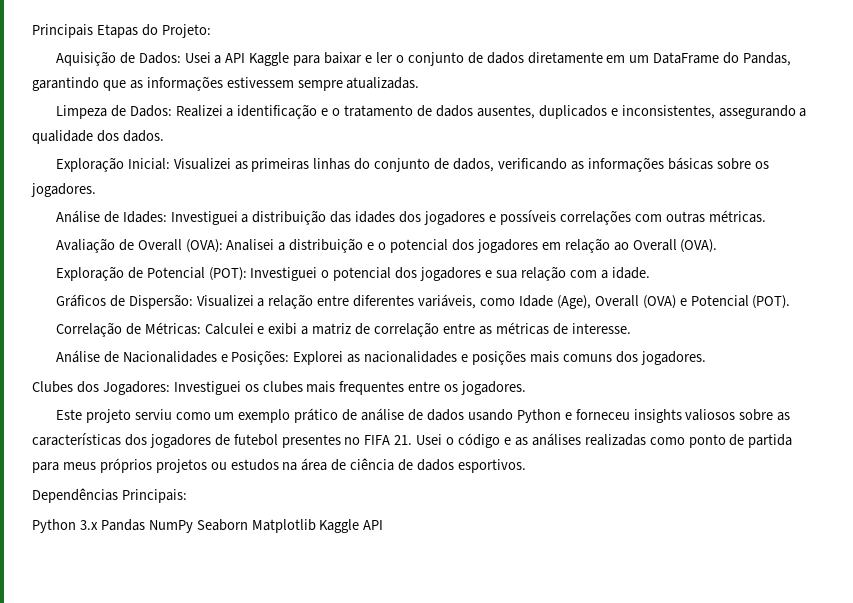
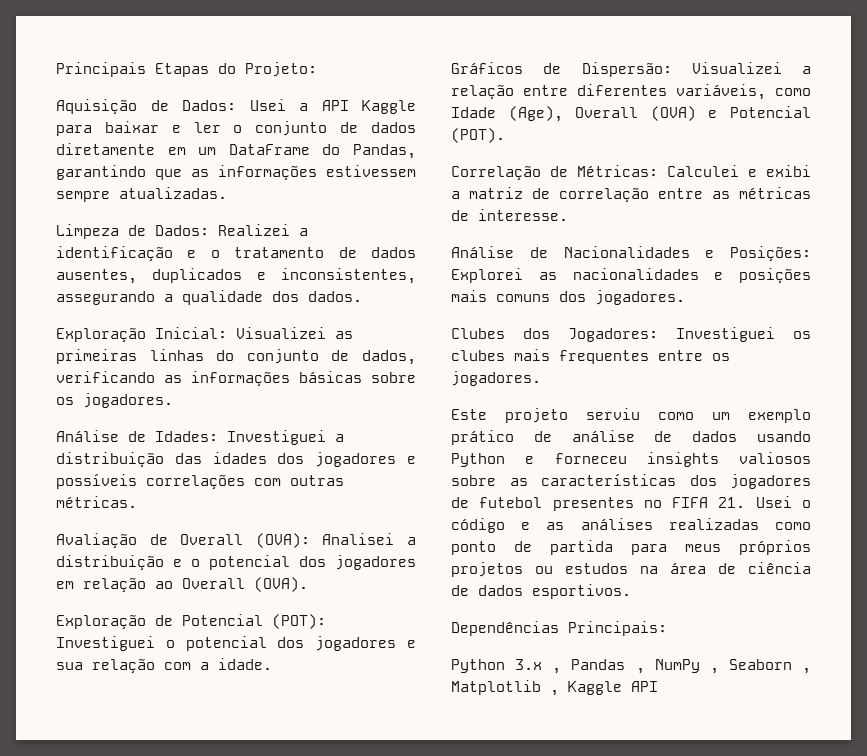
[100,519,316,533] Pandas NumPy Seaborn Matplotlib -> [552,659,811,674] [451,680,559,696] , Pandas , NumPy , Seaborn , Matplotlib ,

